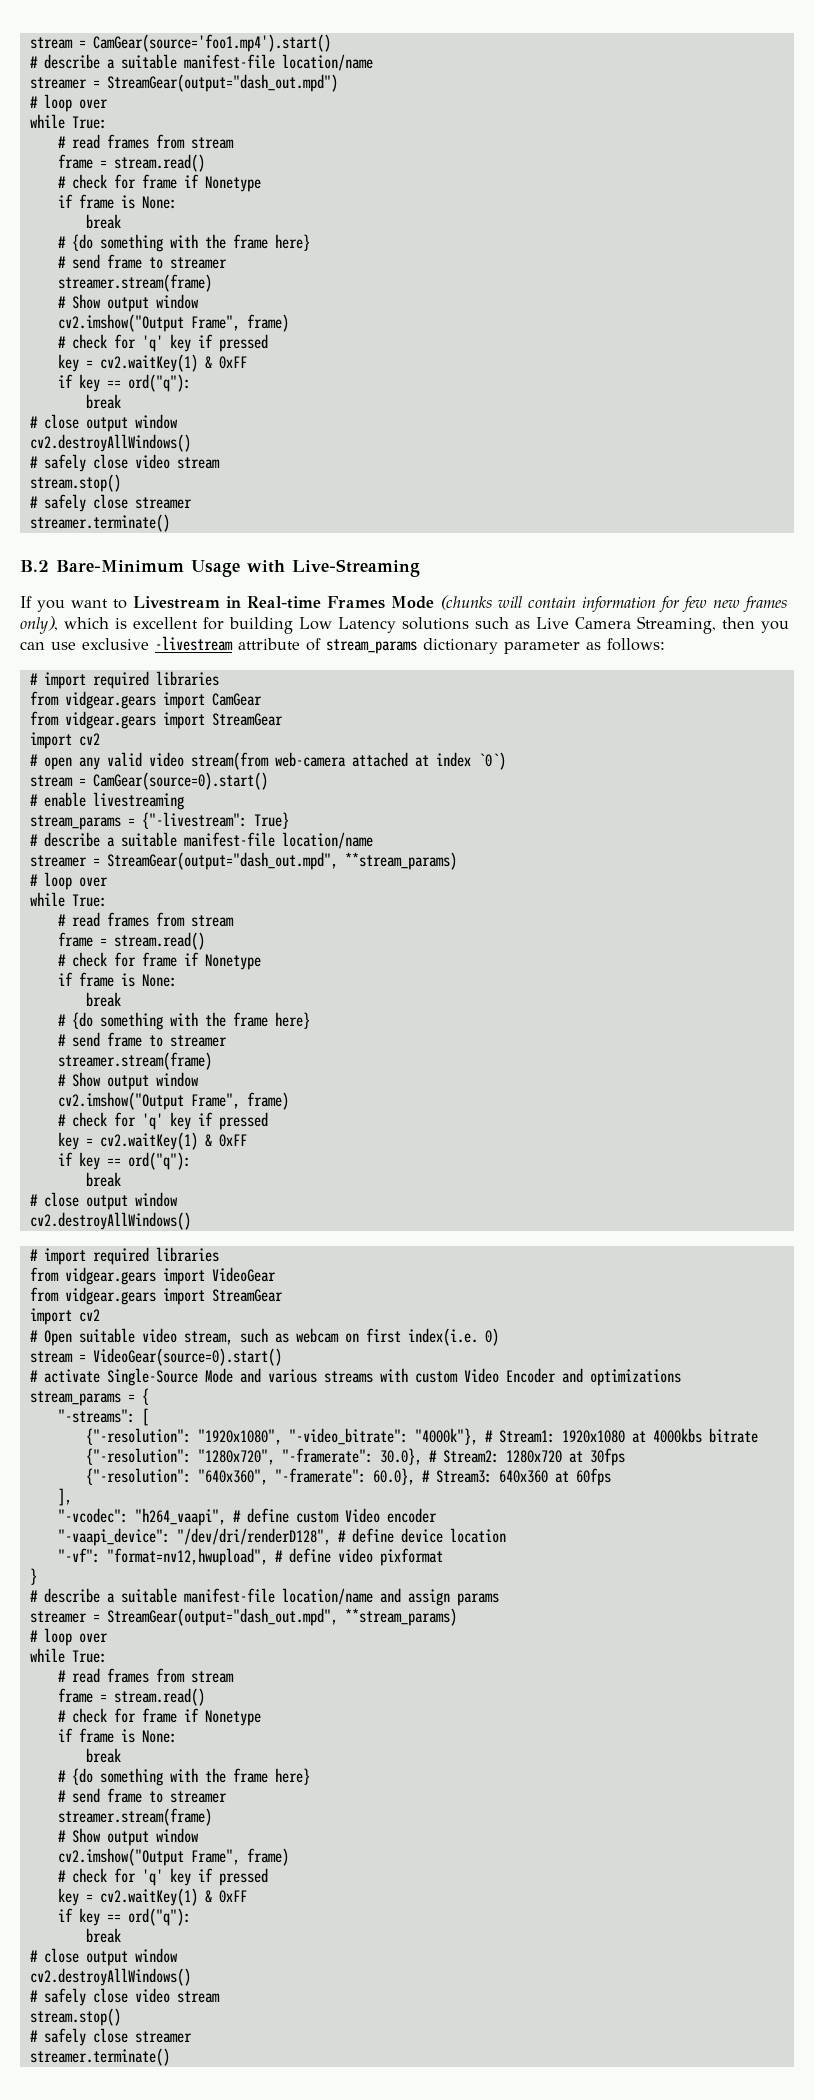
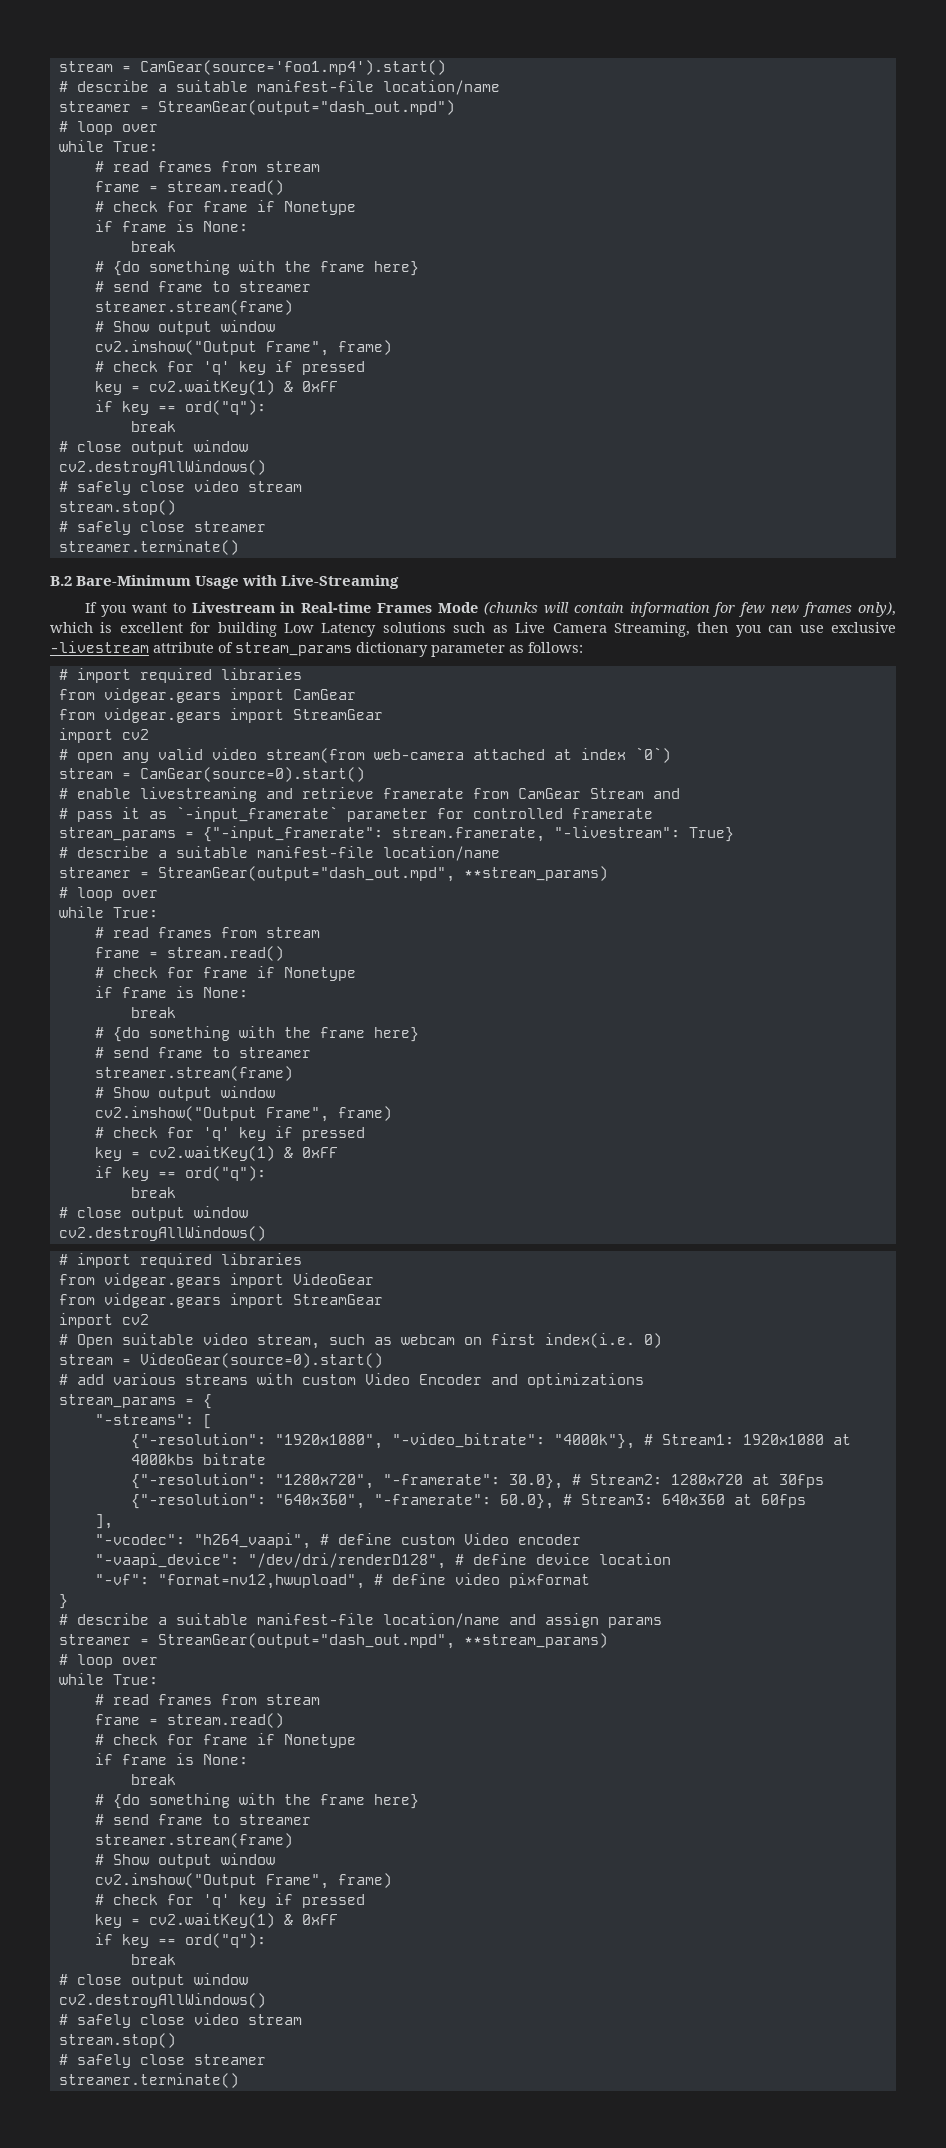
[29,812,247,830] // stream_params = {"-livestream": -> [265,787,680,799] [58,806,653,822] [58,826,680,842] and retrieve framerate from CamGear Stream and // # pass it as `-input_framerate` parameter for controlled framerate // stream_params = {"-input_framerate": stream.framerate, "-livestream":
[43,1368,261,1386] activate Single-Source Mode and -> [76,1374,104,1385] add

